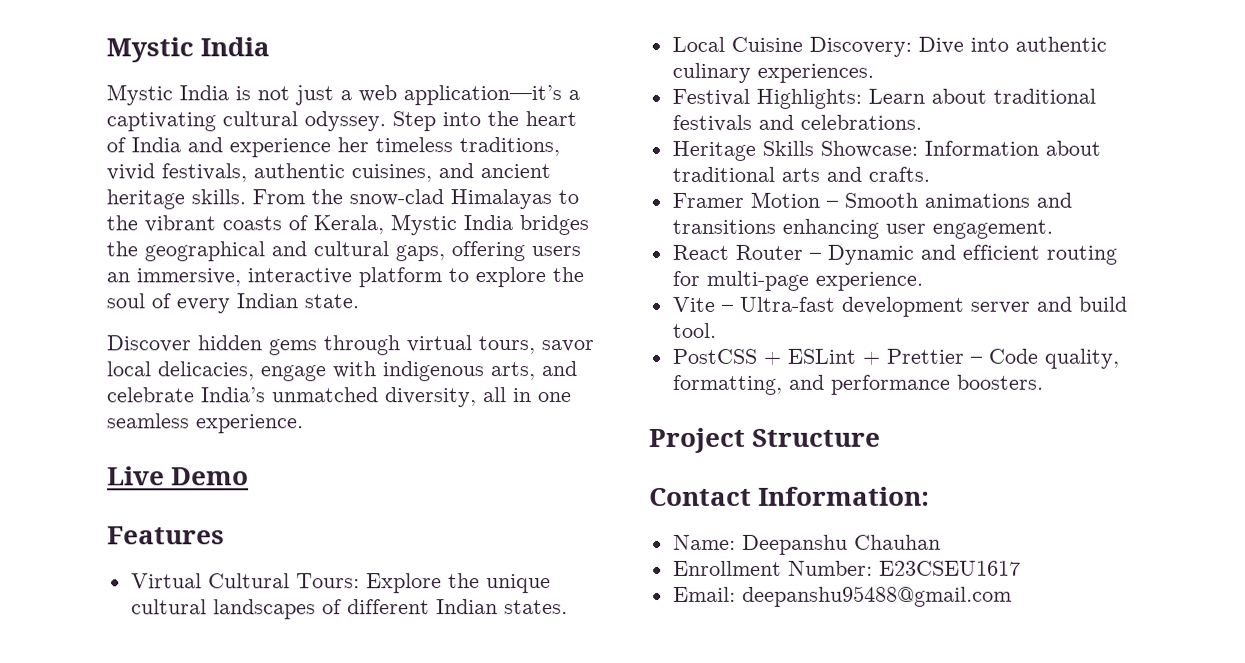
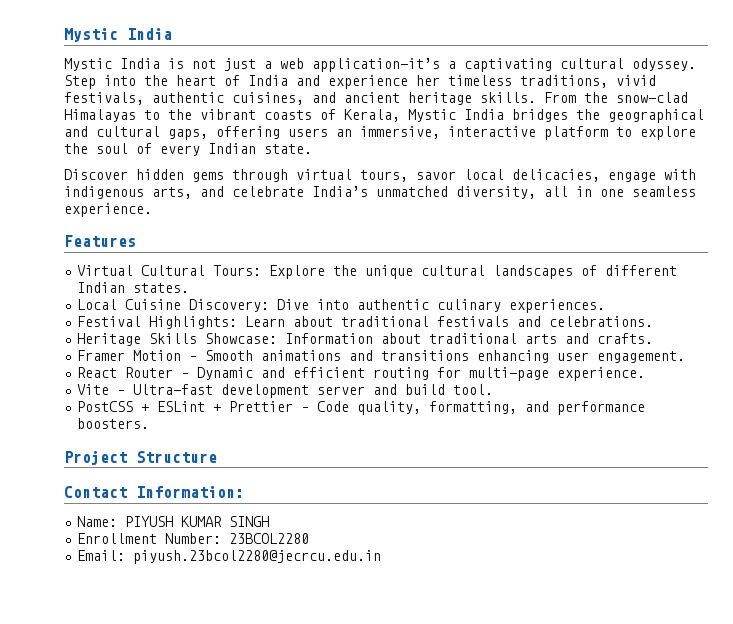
[107,466,250,486] // Live Demo -> (152, 210) none
[741,534,941,555] Deepanshu Chauhan -> [125,516,270,527] PIYUSH KUMAR SINGH
[878,560,1021,576] E23CSEU1617 -> [229,533,310,544] 23BCOL2280
[741,585,1012,607] deepanshu95488@gmail.com -> [133,550,382,564] piyush.23bcol2280@jecrcu.edu.in

